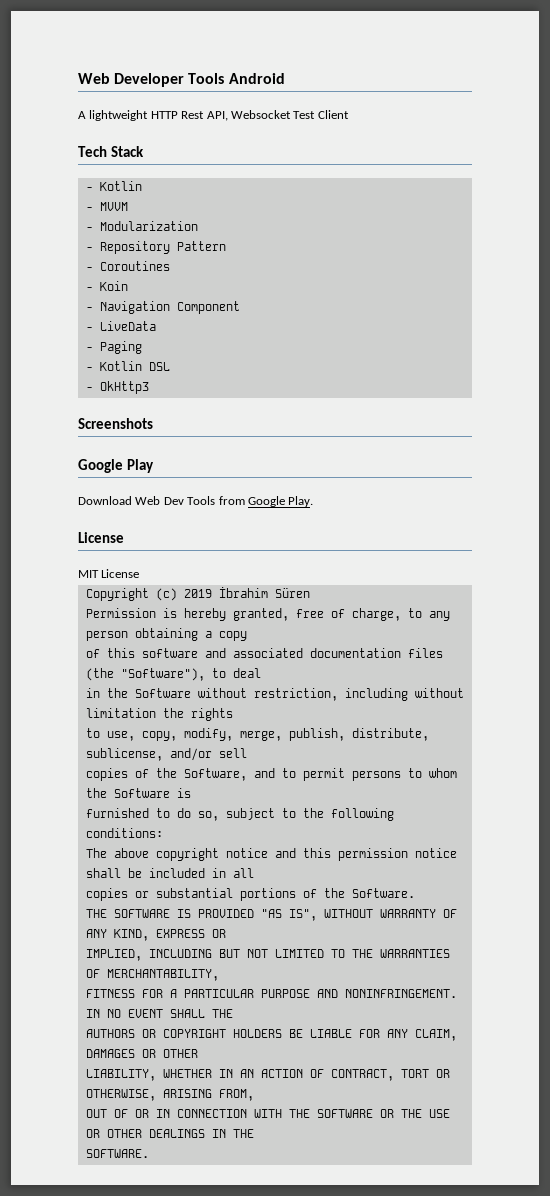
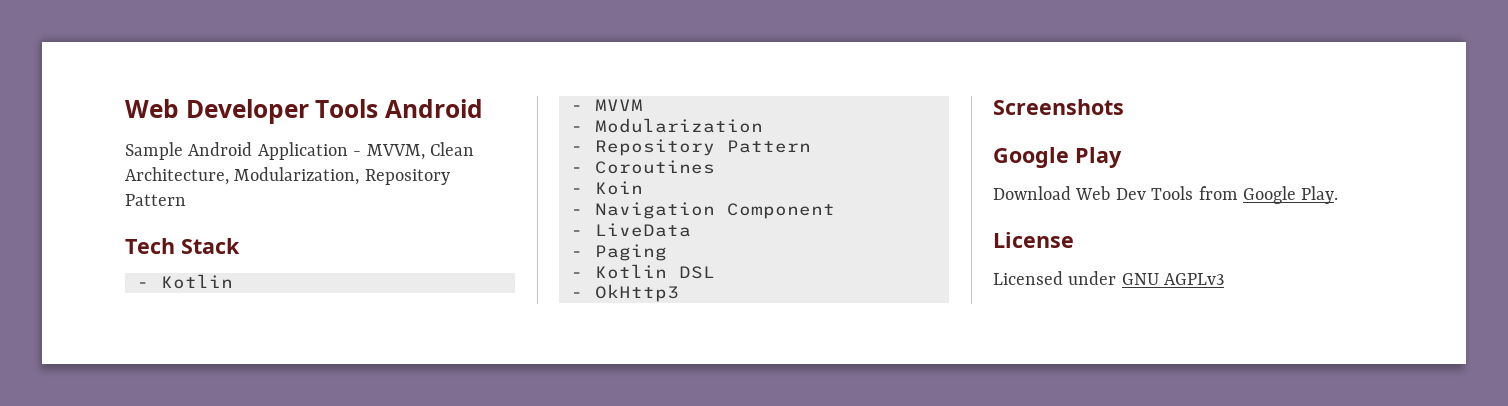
[78,110,349,121] A lightweight HTTP Rest API, Websocket Test Client -> [125,142,474,160] [125,167,450,185] [125,194,186,206] Sample Android Application - MVVM, Clean Architecture, Modularization, Repository Pattern
[78,569,140,578] [85,587,310,601] [85,608,450,621] [85,628,247,641] [85,648,443,658] [85,668,261,681] [85,688,464,701] [85,708,233,721] [85,728,429,741] [85,748,247,761] [85,768,457,781] [85,788,191,798] [85,808,394,821] [85,828,163,838] [85,848,457,861] [85,868,254,878] [85,888,415,901] [85,909,457,921] [85,929,226,941] [85,949,450,961] [85,969,219,981] [85,989,457,998] [85,1009,233,1018] [85,1029,457,1041] [85,1049,198,1058] [85,1069,450,1081] [85,1089,254,1101] [85,1109,450,1118] [85,1129,254,1138] [85,1149,149,1158] MIT License // Copyright (c) 2019 İbrahim Süren // Permission is hereby granted, free of charge, to any person obtaining a copy // of this software and associated documentation files (the "Software"), to deal // in the Software without restriction, including without limitation the rights // to use, copy, modify, merge, publish, distribute, sublicense, and/or sell // copies of the Software, and to permit persons to whom the Software is // furnished to do so, subject to the following conditions: // The above copyright notice and this permission notice shall be included in all // copies or substantial portions of the Software. // THE SOFTWARE IS PROVIDED "AS IS", WITHOUT WARRANTY OF ANY KIND, EXPRESS OR // IMPLIED, INCLUDING BUT NOT LIMITED TO THE WARRANTIES OF MERCHANTABILITY, // FITNESS FOR A PARTICULAR PURPOSE AND NONINFRINGEMENT. IN NO EVENT SHALL THE // AUTHORS OR COPYRIGHT HOLDERS BE LIABLE FOR ANY CLAIM, DAMAGES OR OTHER // LIABILITY, WHETHER IN AN ACTION OF CONTRACT, TORT OR OTHERWISE, ARISING FROM, // OUT OF OR IN CONNECTION WITH THE SOFTWARE OR THE USE OR OTHER DEALINGS IN THE // SOFTWARE. -> [993,271,1225,285] Licensed under GNU AGPLv3

